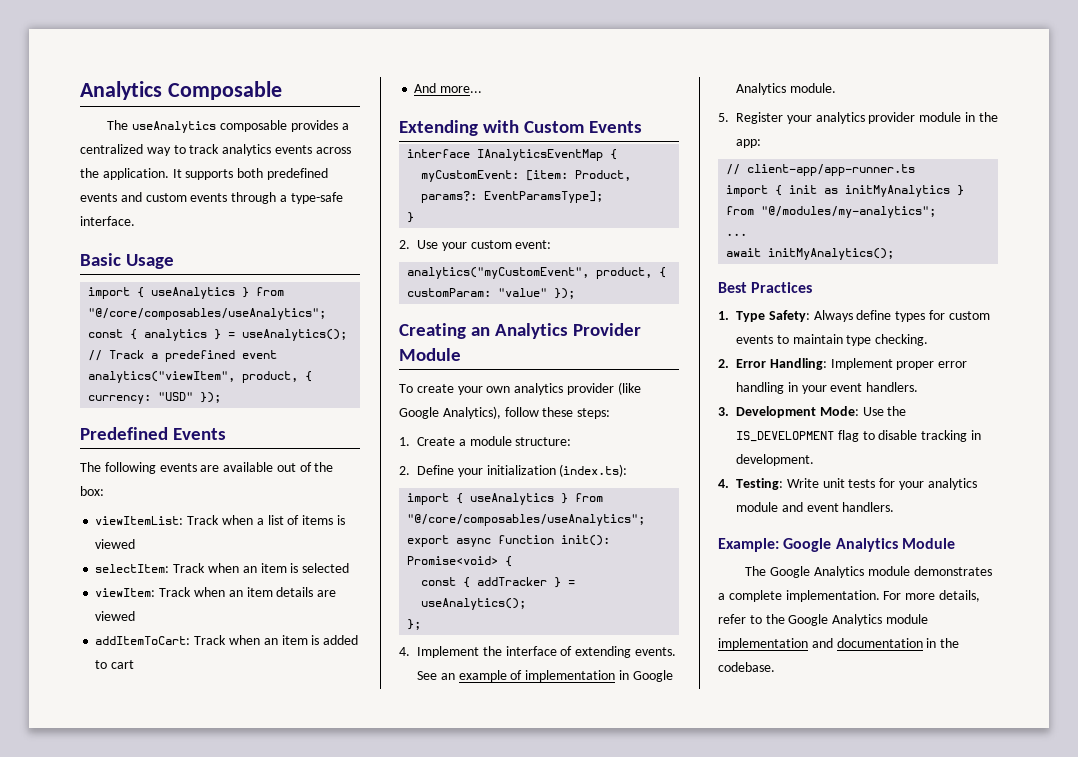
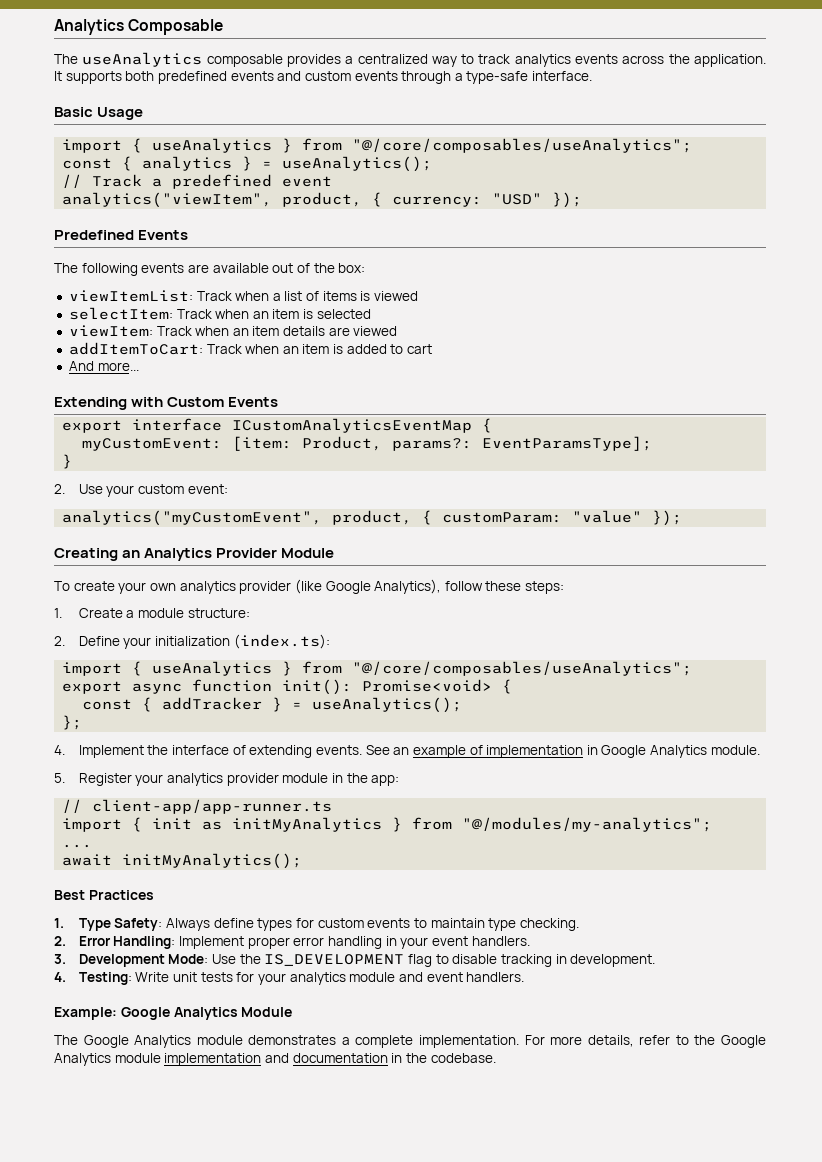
[407,149,604,161] interface IAnalyticsEventMap -> [62,418,473,433] export interface ICustomAnalyticsEventMap

